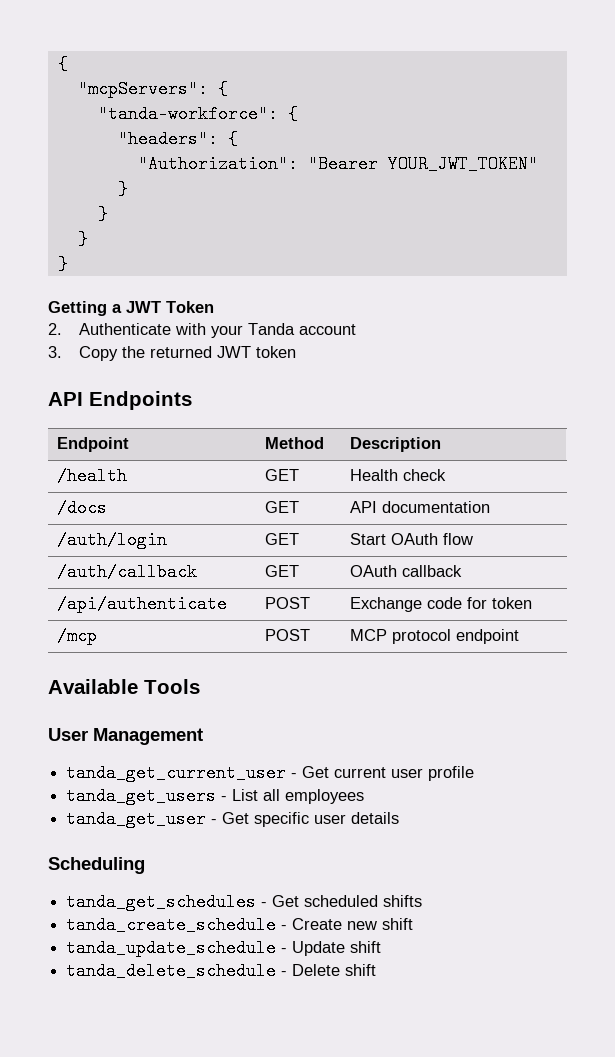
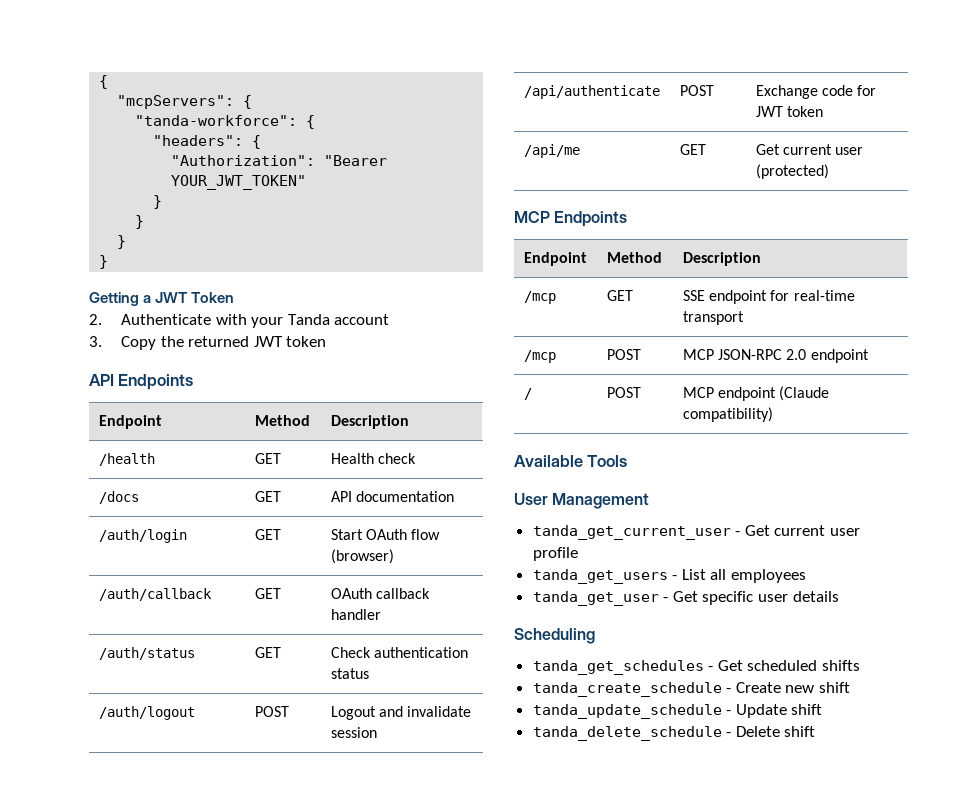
(473, 539) none -> [330,549,394,564] (browser)
(462, 571) none -> [330,609,381,620] [98,647,195,660] [254,647,281,658] [330,647,469,658] [330,668,369,679] [98,706,195,720] [254,706,289,717] [330,706,472,720] [330,727,377,738] handler // /auth/status | GET | Check authentication status // /auth/logout | POST | Logout and invalidate session
[491,597,532,609] token -> [755,106,824,117] [523,144,580,158] [679,144,706,155] [755,144,864,155] [755,164,829,179] [514,211,628,227] [523,252,587,266] [606,252,662,263] [682,252,761,266] [523,291,556,304] [606,290,633,301] [682,290,855,304] [682,311,744,325] JWT token // /api/me | GET | Get current user (protected) // MCP Endpoints // Endpoint | Method | Description // /mcp | GET | SSE endpoint for real-time transport
[391,629,519,644] protocol endpoint -> [718,349,869,363] [523,388,532,400] [606,387,641,398] [682,386,830,401] [682,407,773,422] JSON-RPC 2.0 endpoint // / | POST | MCP endpoint (Claude compatibility)

